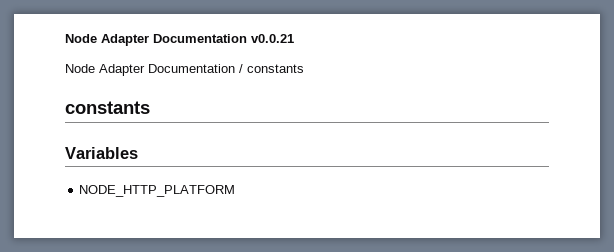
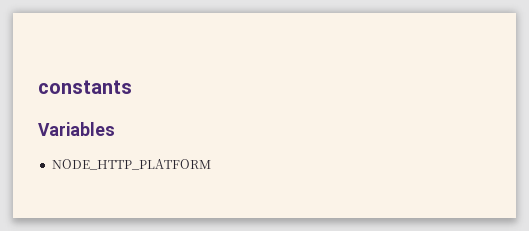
[65,34,294,46] [65,64,304,76] Node Adapter Documentation v0.0.21 // Node Adapter Documentation / constants // -> (38, 87) none

